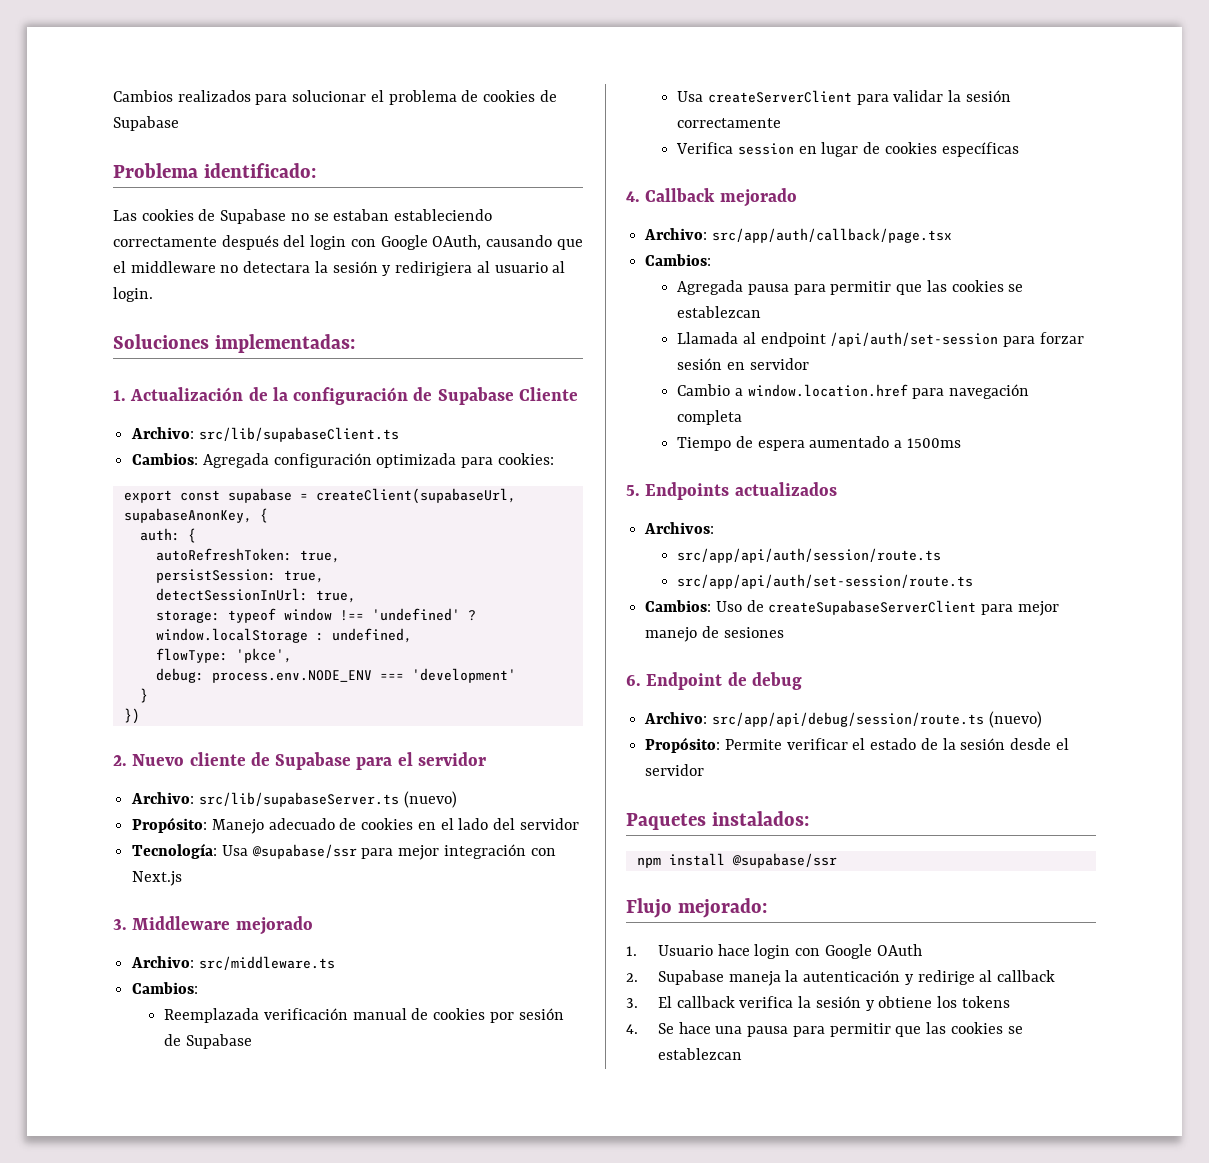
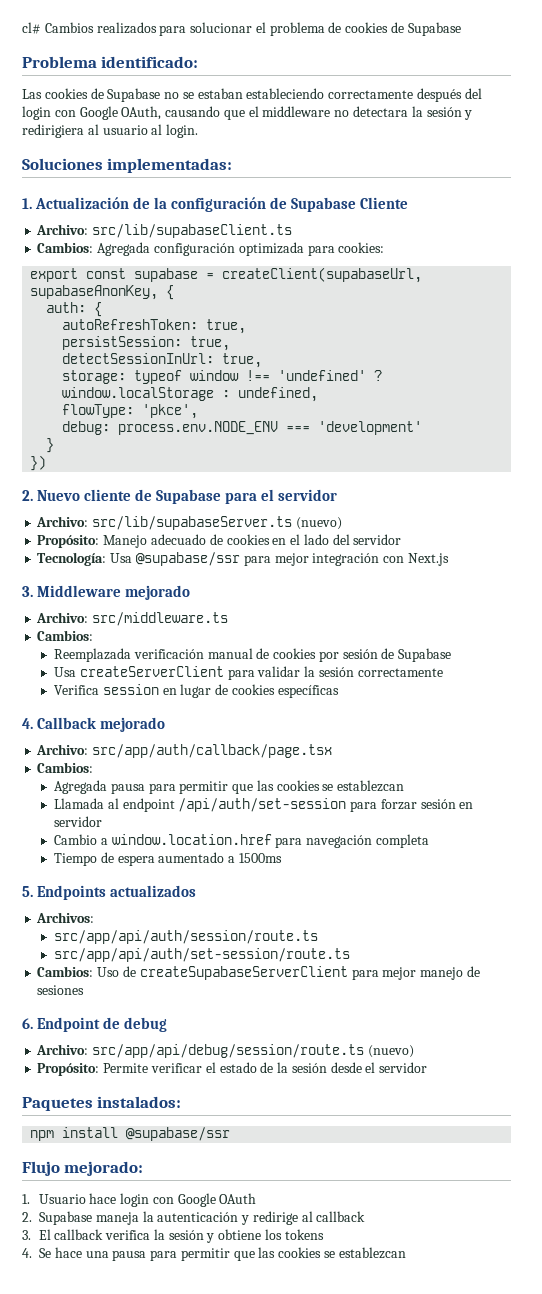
(113, 96) none -> [22,22,41,34] cl#

